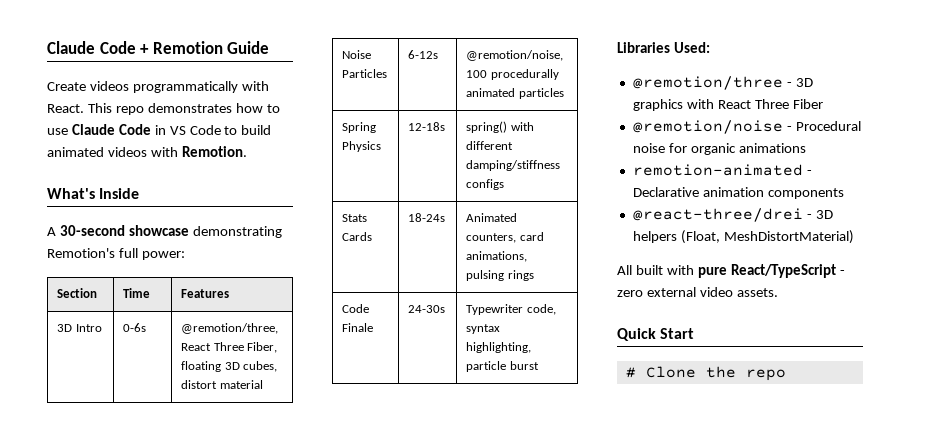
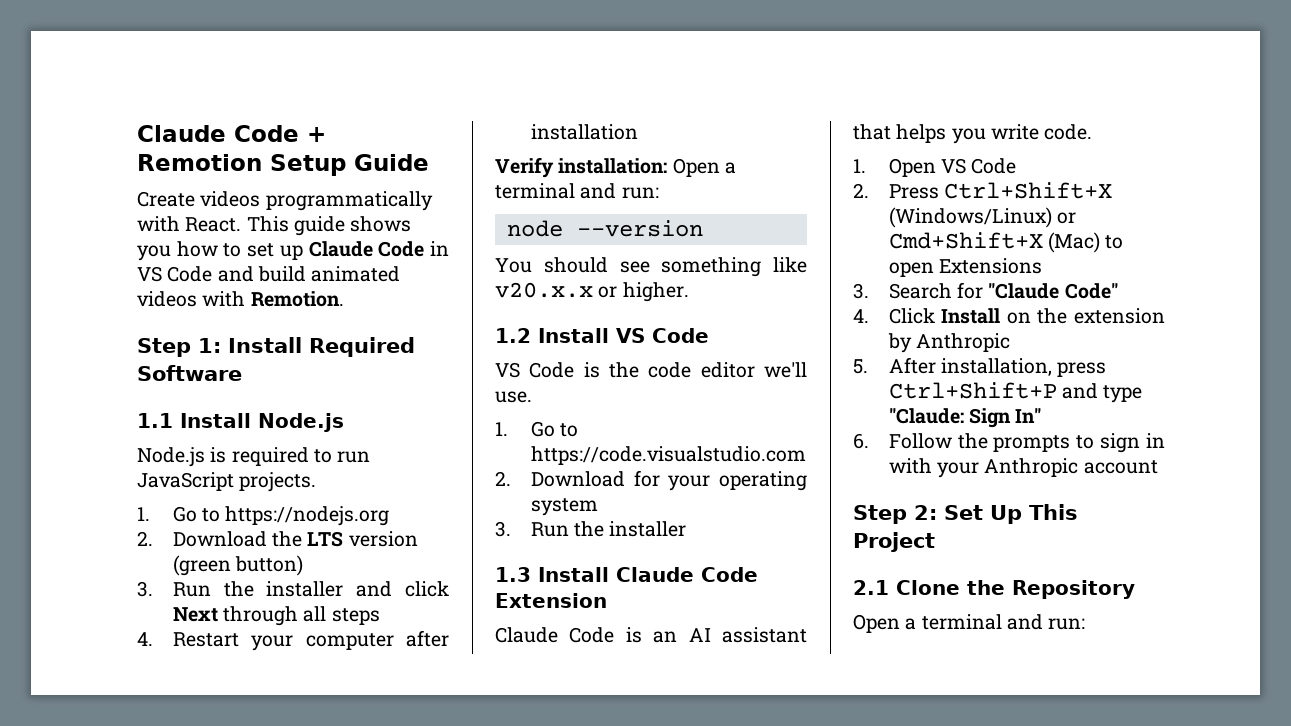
(223, 47) none -> [270,154,346,176] Setup
[115,103,280,115] [47,128,68,135] repo demonstrates how to use -> [293,216,412,236] [137,241,303,261] guide shows you how to set up
[224,126,238,135] to -> [217,266,254,282] and
[47,188,140,199] [47,225,282,238] [47,248,185,260] [57,288,98,298] [123,288,151,298] [181,289,230,298] [57,324,102,332] [123,323,147,332] [181,323,279,334] [181,342,278,353] [181,361,278,372] [181,380,263,389] [342,50,372,59] [342,69,388,78] [408,50,439,59] [466,50,564,61] [466,69,559,80] [466,88,564,99] [342,122,377,133] [342,141,382,152] [408,122,446,131] [466,121,534,133] [466,141,514,150] [466,160,561,171] [466,179,505,190] [342,214,368,222] [342,232,373,241] [408,213,446,222] [466,213,518,222] [466,232,544,243] [466,251,528,262] [466,270,534,281] [342,304,370,313] [342,323,374,332] [408,305,446,313] [466,304,556,315] [466,324,501,334] [466,342,532,353] [466,361,539,372] [617,42,710,53] [632,76,813,90] [632,99,823,111] [632,120,861,134] [632,143,806,155] [632,164,812,176] [632,187,844,199] [632,208,833,222] [632,230,854,244] [617,264,845,278] [617,287,778,297] [617,328,695,341] [625,366,786,381] What's Inside // A 30-second showcase demonstrating Remotion's full power: // Section | Time | Features // 3D Intro | 0-6s | @remotion/three, React Three Fiber, floating 3D cubes, distort material // Noise Particles | 6-12s | @remotion/noise, 100 procedurally animated particles // Spring Physics | 12-18s | spring() with different damping/stiffness configs // Stats Cards | 18-24s | Animated counters, card animations, pulsing rings // Code Finale | 24-30s | Typewriter code, syntax highlighting, particle burst // Libraries Used: // @remotion/three - 3D graphics with React Three Fiber // @remotion/noise - Procedural noise for organic animations // remotion-animated - Declarative animation components // @react-three/drei - 3D helpers (Float, MeshDistortMaterial) // All built with pure React/TypeScript - zero external video assets. // Quick Start // # Clone the repo -> [137,337,415,357] [137,365,242,381] [137,413,344,432] [137,447,371,467] [137,472,317,492] [137,506,390,526] [137,531,418,547] [172,555,304,576] [137,581,449,597] [172,606,380,626] [137,630,449,651] [530,124,638,140] [495,157,736,178] [495,183,659,199] [506,220,703,237] [495,257,807,277] [495,282,689,302] [495,328,709,343] [495,362,807,378] [495,391,532,403] [495,421,579,437] [530,446,806,465] [495,470,807,491] [530,498,598,516] [495,521,687,537] [495,567,758,582] [495,593,607,608] [495,627,807,643] [853,124,1093,144] [853,158,1017,177] [853,182,1113,199] [888,207,1077,228] [888,232,1124,253] [888,258,1043,277] [853,282,1118,299] [853,308,1165,324] [887,333,1011,353] [853,357,1107,377] [888,382,1143,403] [888,408,1042,428] [853,433,1165,453] [888,458,1158,478] [853,504,1078,524] [853,532,935,552] [853,580,1135,599] [853,614,1086,633] Step 1: Install Required Software // 1.1 Install Node.js // Node.js is required to run JavaScript projects. // 1. Go to https://nodejs.org // 2. Download the LTS version (green button) // 3. Run the installer and click Next through all steps // 4. Restart your computer after installation // Verify installation: Open a terminal and run: // node --version // You should see something like v20.x.x or higher. // 1.2 Install VS Code // VS Code is the code editor we'll use. // 1. Go to https://code.visualstudio.com // 2. Download for your operating system // 3. Run the installer // 1.3 Install Claude Code Extension // Claude Code is an AI assistant that helps you write code. // 1. Open VS Code // 2. Press Ctrl+Shift+X (Windows/Linux) or Cmd+Shift+X (Mac) to open Extensions // 3. Search for "Claude Code" // 4. Click Install on the extension by Anthropic // 5. After installation, press Ctrl+Shift+P and type "Claude: Sign In" // 6. Follow the prompts to sign in with your Anthropic account // Step 2: Set Up This Project // 2.1 Clone the Repository // Open a terminal and run:

